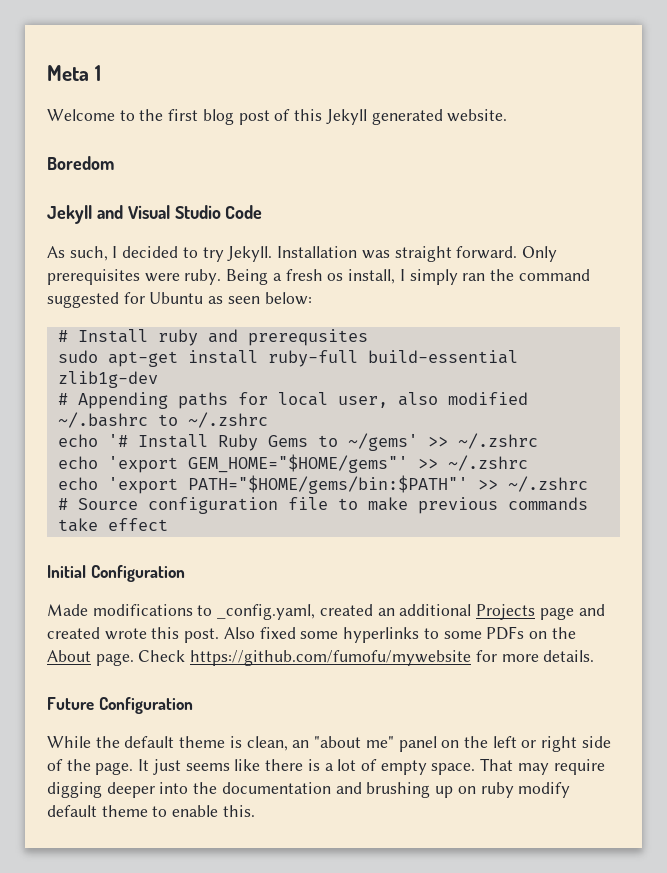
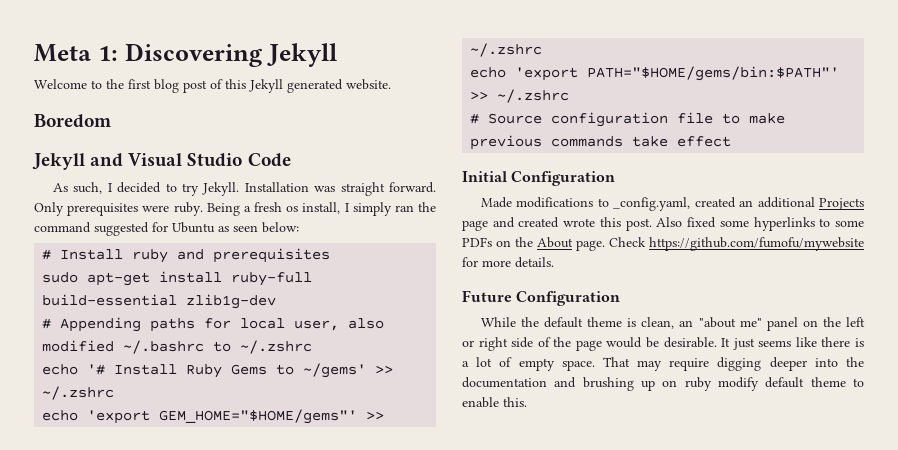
[94,65,101,81] 1 -> [97,43,337,67] 1: Discovering Jekyll
[247,329,368,346] prerequsites -> [213,248,331,263] prerequisites
[95,762,134,775] page. -> [575,337,717,351] page would be desirable.

